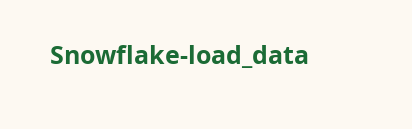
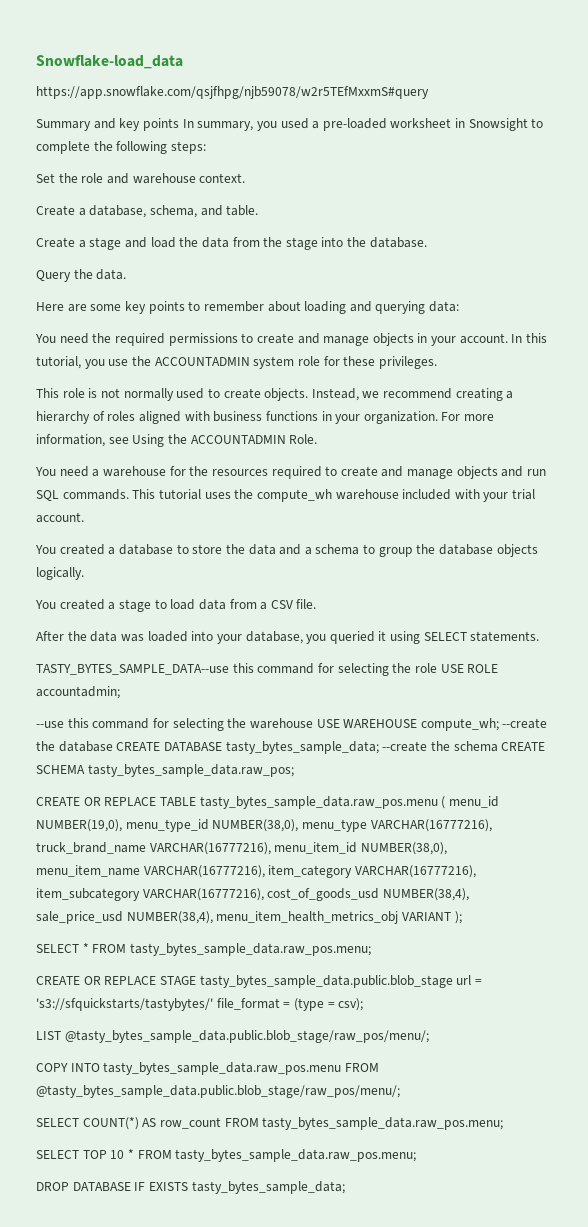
(309, 56) none -> [36,86,429,99] [36,118,544,131] [36,141,206,154] [36,173,246,184] [36,205,259,218] [36,237,427,250] [36,269,127,282] [36,301,460,314] [35,333,548,346] [36,356,437,369] [36,388,514,401] [36,411,495,424] [36,434,318,447] [35,466,547,479] [36,489,536,502] [36,512,84,523] [35,544,538,557] [36,567,84,580] [35,599,317,612] [36,631,540,644] [36,663,499,676] [36,686,120,699] [36,718,548,731] [36,741,546,754] [36,764,294,777] [36,796,499,809] [36,819,492,832] [36,842,447,855] [36,865,476,878] [36,888,469,901] [36,911,462,924] [36,943,371,956] [36,975,482,988] [36,998,364,1011] [36,1030,429,1043] [36,1062,379,1075] [36,1085,400,1098] [36,1117,504,1130] [36,1149,417,1162] [36,1181,345,1194] // https://app.snowflake.com/qsjfhpg/njb59078/w2r5TEfMxxmS#query // Summary and key points In summary, you used a pre-loaded worksheet in Snowsight to complete the following steps: // Set the role and warehouse context. // Create a database, schema, and table. // Create a stage and load the data from the stage into the database. // Query the data. // Here are some key points to remember about loading and querying data: // You need the required permissions to create and manage objects in your account. In this tutorial, you use the ACCOUNTADMIN system role for these privileges. // This role is not normally used to create objects. Instead, we recommend creating a hierarchy of roles aligned with business functions in your organization. For more information, see Using the ACCOUNTADMIN Role. // You need a warehouse for the resources required to create and manage objects and run SQL commands. This tutorial uses the compute_wh warehouse included with your trial account. // You created a database to store the data and a schema to group the database objects logically. // You created a stage to load data from a CSV file. // After the data was loaded into your database, you queried it using SELECT statements. // TASTY_BYTES_SAMPLE_DATA--use this command for selecting the role USE ROLE accountadmin; // --use this command for selecting the warehouse USE WAREHOUSE compute_wh; --create the database CREATE DATABASE tasty_bytes_sample_data; --create the schema CREATE SCHEMA tasty_bytes_sample_data.raw_pos; // CREATE OR REPLACE TABLE tasty_bytes_sample_data.raw_pos.menu ( menu_id NUMBER(19,0), menu_type_id NUMBER(38,0), menu_type VARCHAR(16777216), truck_brand_name VARCHAR(16777216), menu_item_id NUMBER(38,0), menu_item_name VARCHAR(16777216), item_category VARCHAR(16777216), item_subcategory VARCHAR(16777216), cost_of_goods_usd NUMBER(38,4), sale_price_usd NUMBER(38,4), menu_item_health_metrics_obj VARIANT ); // SELECT * FROM tasty_bytes_sample_data.raw_pos.menu; // CREATE OR REPLACE STAGE tasty_bytes_sample_data.public.blob_stage url = 's3://sfquickstarts/tastybytes/' file_format = (type = csv); // LIST @tasty_bytes_sample_data.public.blob_stage/raw_pos/menu/; // COPY INTO tasty_bytes_sample_data.raw_pos.menu FROM @tasty_bytes_sample_data.public.blob_stage/raw_pos/menu/; // SELECT COUNT(*) AS row_count FROM tasty_bytes_sample_data.raw_pos.menu; // SELECT TOP 10 * FROM tasty_bytes_sample_data.raw_pos.menu; // DROP DATABASE IF EXISTS tasty_bytes_sample_data;

